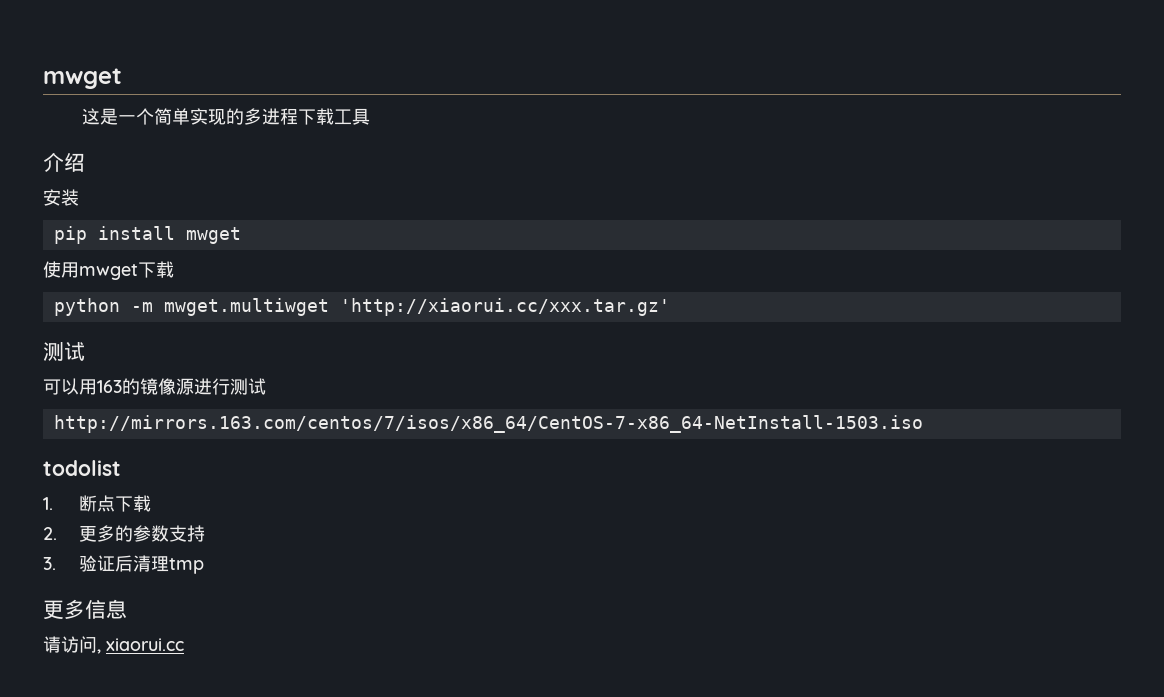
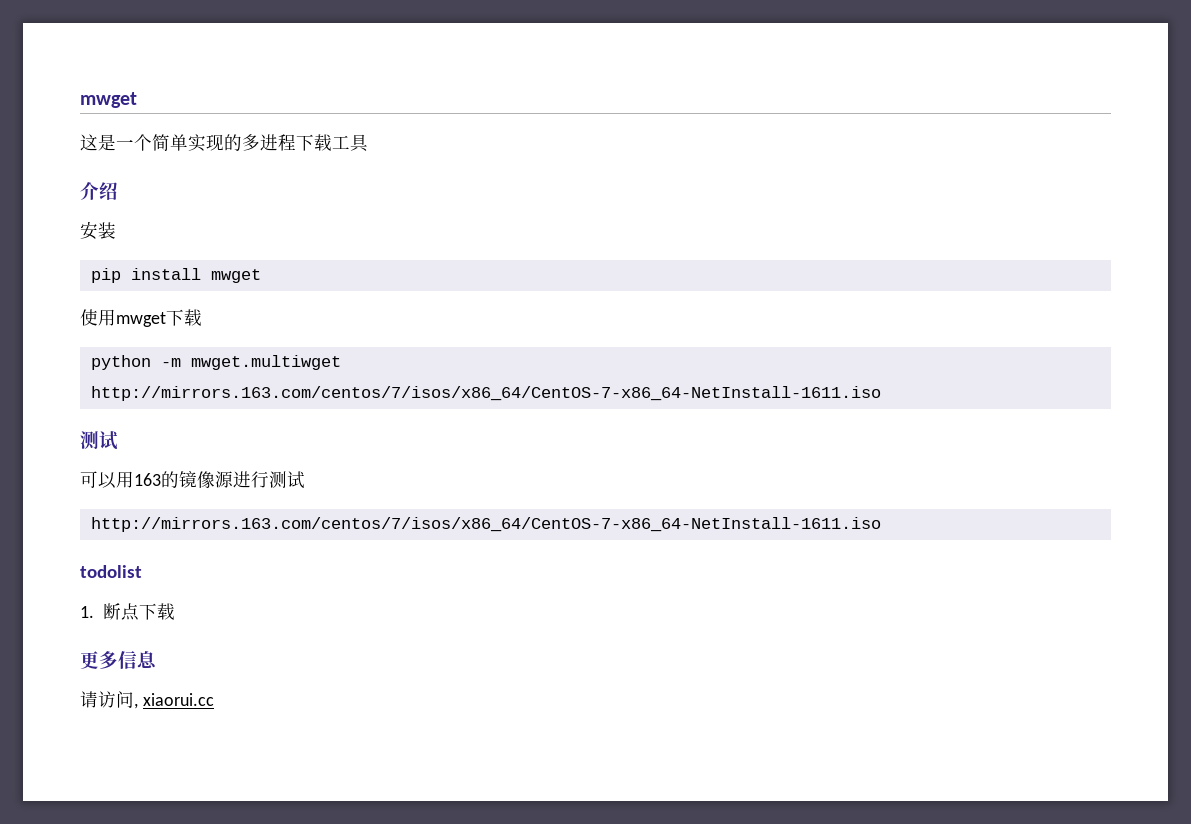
[339,298,670,316] 'http://xiaorui.cc/xxx.tar.gz' -> [90,386,881,401] http://mirrors.163.com/centos/7/isos/x86_64/CentOS-7-x86_64-NetInstall-1611.iso
[53,415,923,433] http://mirrors.163.com/centos/7/isos/x86_64/CentOS-7-x86_64-NetInstall-1503.iso -> [90,517,881,532] http://mirrors.163.com/centos/7/isos/x86_64/CentOS-7-x86_64-NetInstall-1611.iso
[43,525,205,542] [43,555,204,574] // 2.更多的参数支持 // 3.验证后清理tmp -> (175, 611) none

